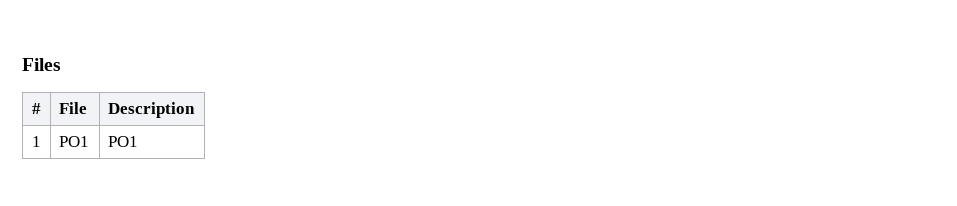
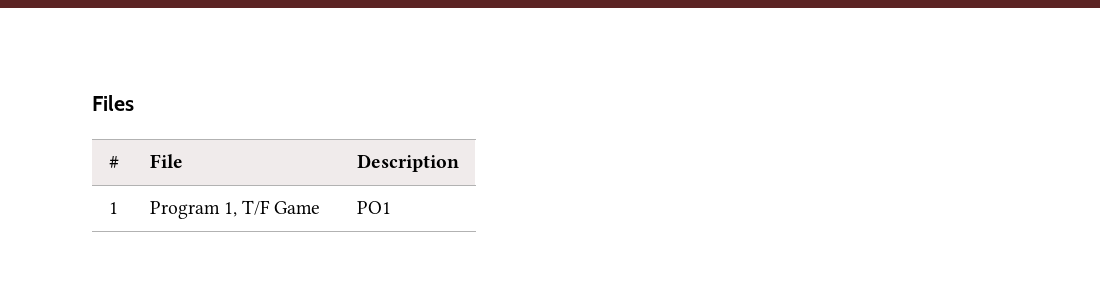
[59,136,90,147] PO1 -> [149,200,321,219] Program 1, T/F Game

